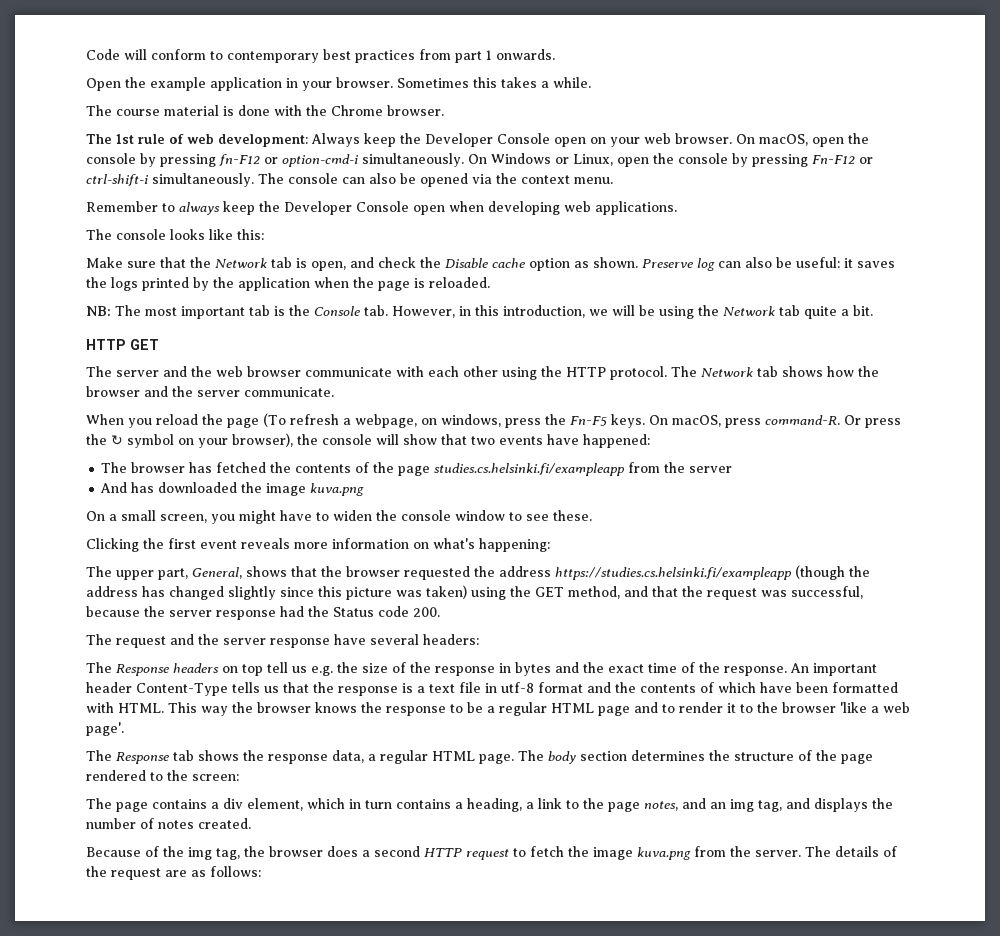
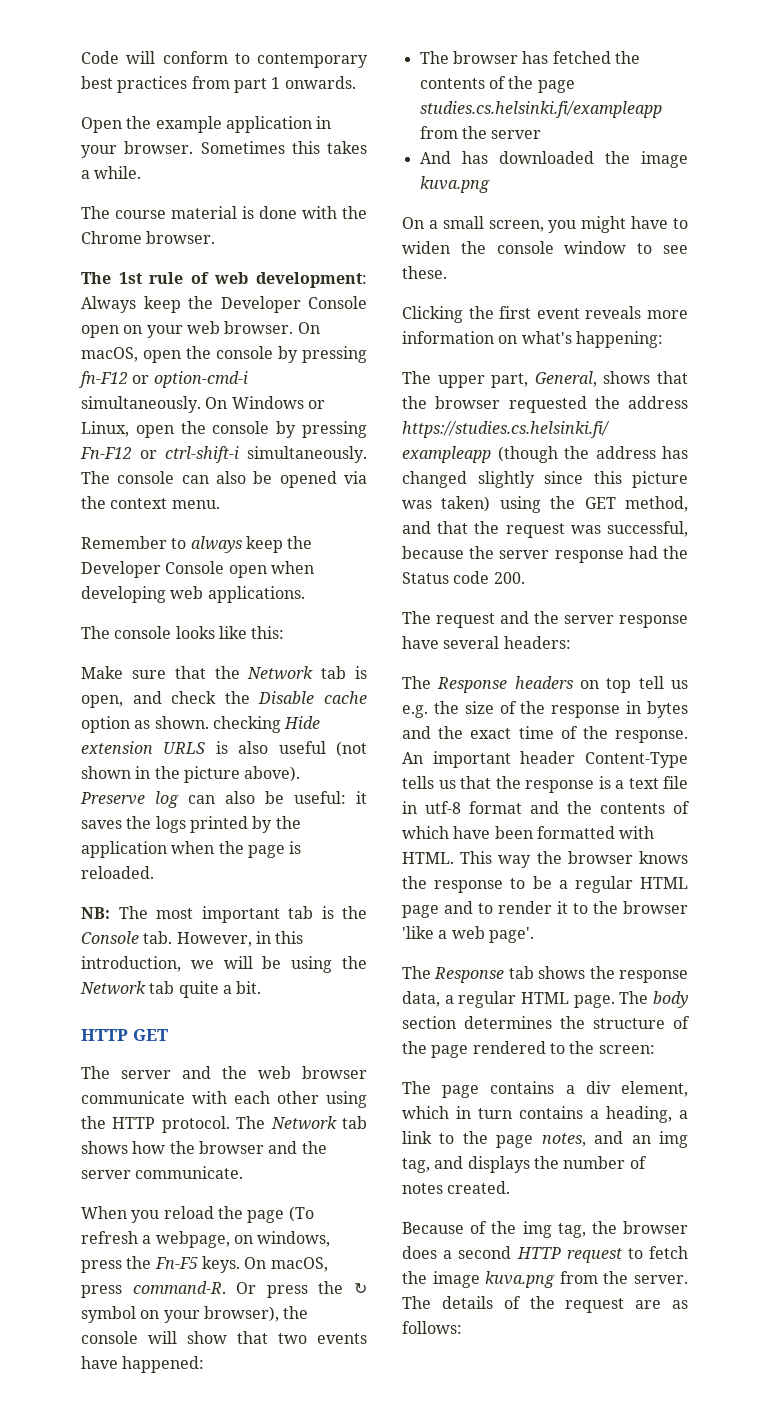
(638, 262) none -> [212,716,321,733] [81,741,367,757] [81,766,301,783] checking Hide extension URLS is also useful (not shown in the picture above).

